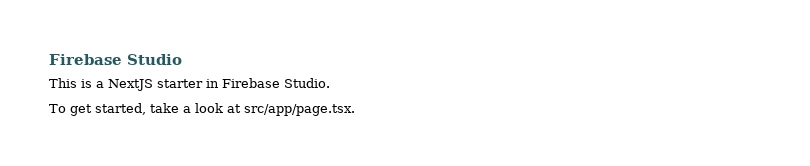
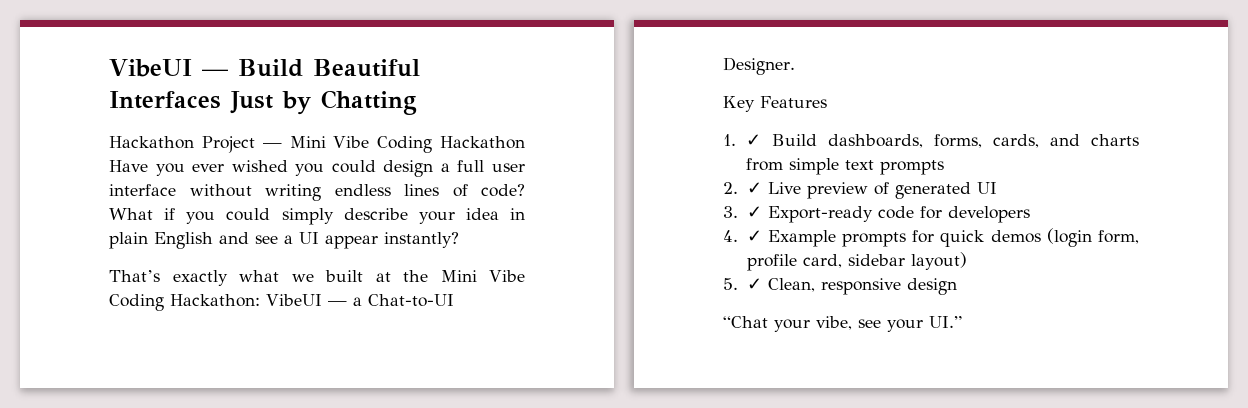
[49,54,182,65] [49,78,330,91] [49,103,355,116] Firebase Studio // This is a NextJS starter in Firebase Studio. // To get started, take a look at src/app/page.tsx. -> [109,59,420,77] [109,90,417,115] [109,136,525,153] [109,160,525,177] [109,184,525,201] [109,208,525,225] [109,232,459,249] [109,270,526,286] [109,294,454,311] [723,57,795,75] [723,96,827,112] [723,134,1139,148] [746,158,945,175] [723,182,997,199] [723,206,1030,223] [723,228,1139,247] [746,252,967,271] [723,278,957,295] [723,316,962,332] VibeUI — Build Beautiful Interfaces Just by Chatting // Hackathon Project — Mini Vibe Coding Hackathon Have you ever wished you could design a full user interface without writing endless lines of code? What if you could simply describe your idea in plain English and see a UI appear instantly? // That’s exactly what we built at the Mini Vibe Coding Hackathon: VibeUI — a Chat-to-UI Designer. // Key Features // 1. ✓ Build dashboards, forms, cards, and charts from simple text prompts // 2. ✓ Live preview of generated UI // 3. ✓ Export-ready code for developers // 4. ✓ Example prompts for quick demos (login form, profile card, sidebar layout) // 5. ✓ Clean, responsive design // “Chat your vibe, see your UI.”

